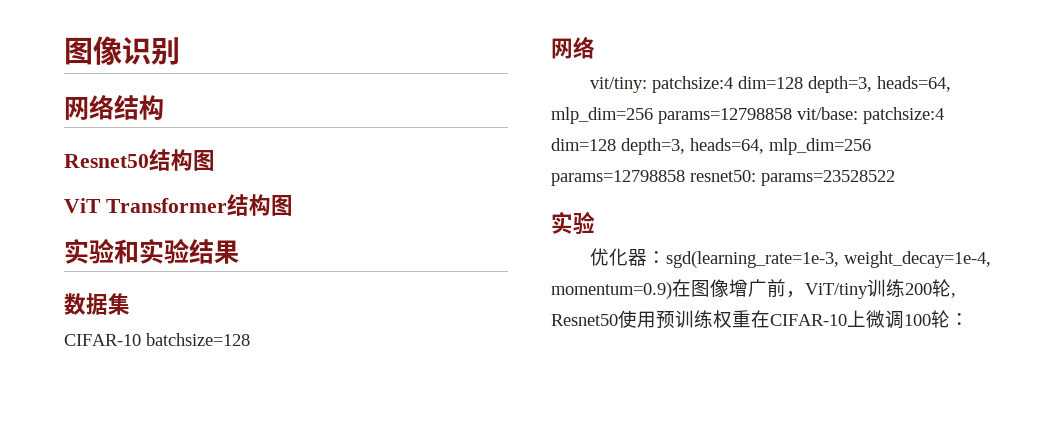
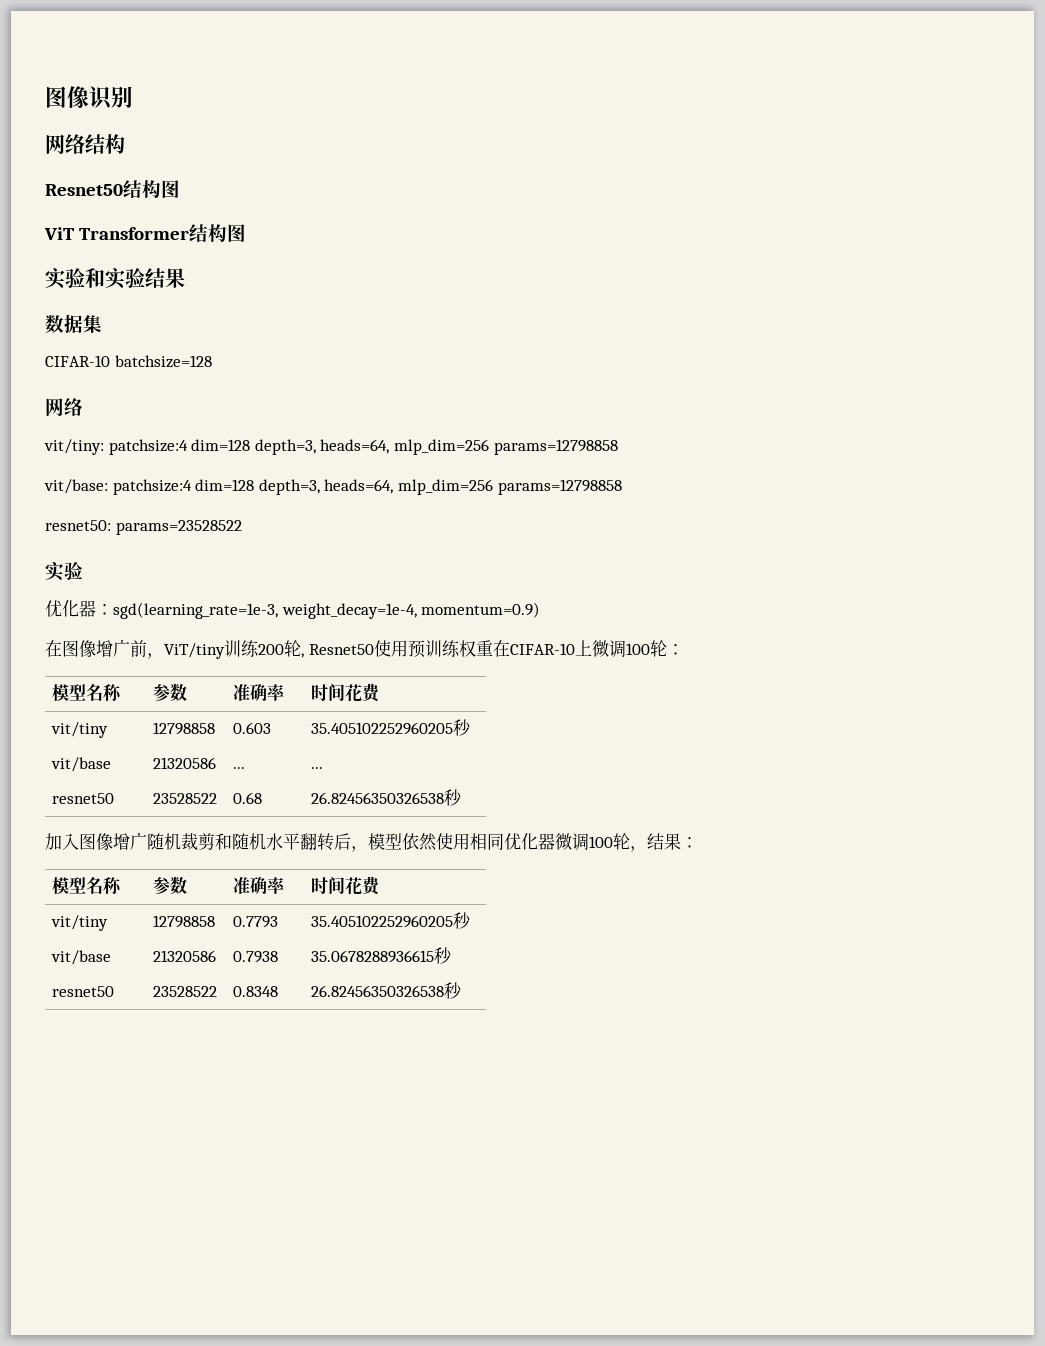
(792, 116) none -> (618, 447) //
(685, 178) none -> (622, 487) //
(672, 290) none -> (541, 610) //
(969, 319) none -> [52,684,123,701] [153,683,188,702] [233,683,286,701] [311,683,381,702] [51,722,109,738] [153,722,216,735] [233,722,272,734] [311,719,472,736] [51,757,112,772] [153,757,217,769] [233,767,246,769] [311,767,324,769] [52,793,115,804] [153,793,218,804] [233,792,263,804] [311,789,463,806] [45,832,698,852] [52,877,123,894] [153,876,188,895] [233,876,286,894] [311,876,381,895] [51,915,109,931] [153,915,216,928] [233,916,279,928] [311,912,472,929] [51,950,112,965] [153,950,217,962] [233,951,279,963] [311,947,453,964] [52,986,115,997] [153,986,218,997] [233,986,279,997] [311,982,463,999] // 模型名称 | 参数 | 准确率 | 时间花费 // vit/tiny | 12798858 | 0.603 | 35.405102252960205秒 // vit/base | 21320586 | ... | ... // resnet50 | 23528522 | 0.68 | 26.82456350326538秒 // 加入图像增广随机裁剪和随机水平翻转后，模型依然使用相同优化器微调100轮，结果： // 模型名称 | 参数 | 准确率 | 时间花费 // vit/tiny | 12798858 | 0.7793 | 35.405102252960205秒 // vit/base | 21320586 | 0.7938 | 35.0678288936615秒 // resnet50 | 23528522 | 0.8348 | 26.82456350326538秒

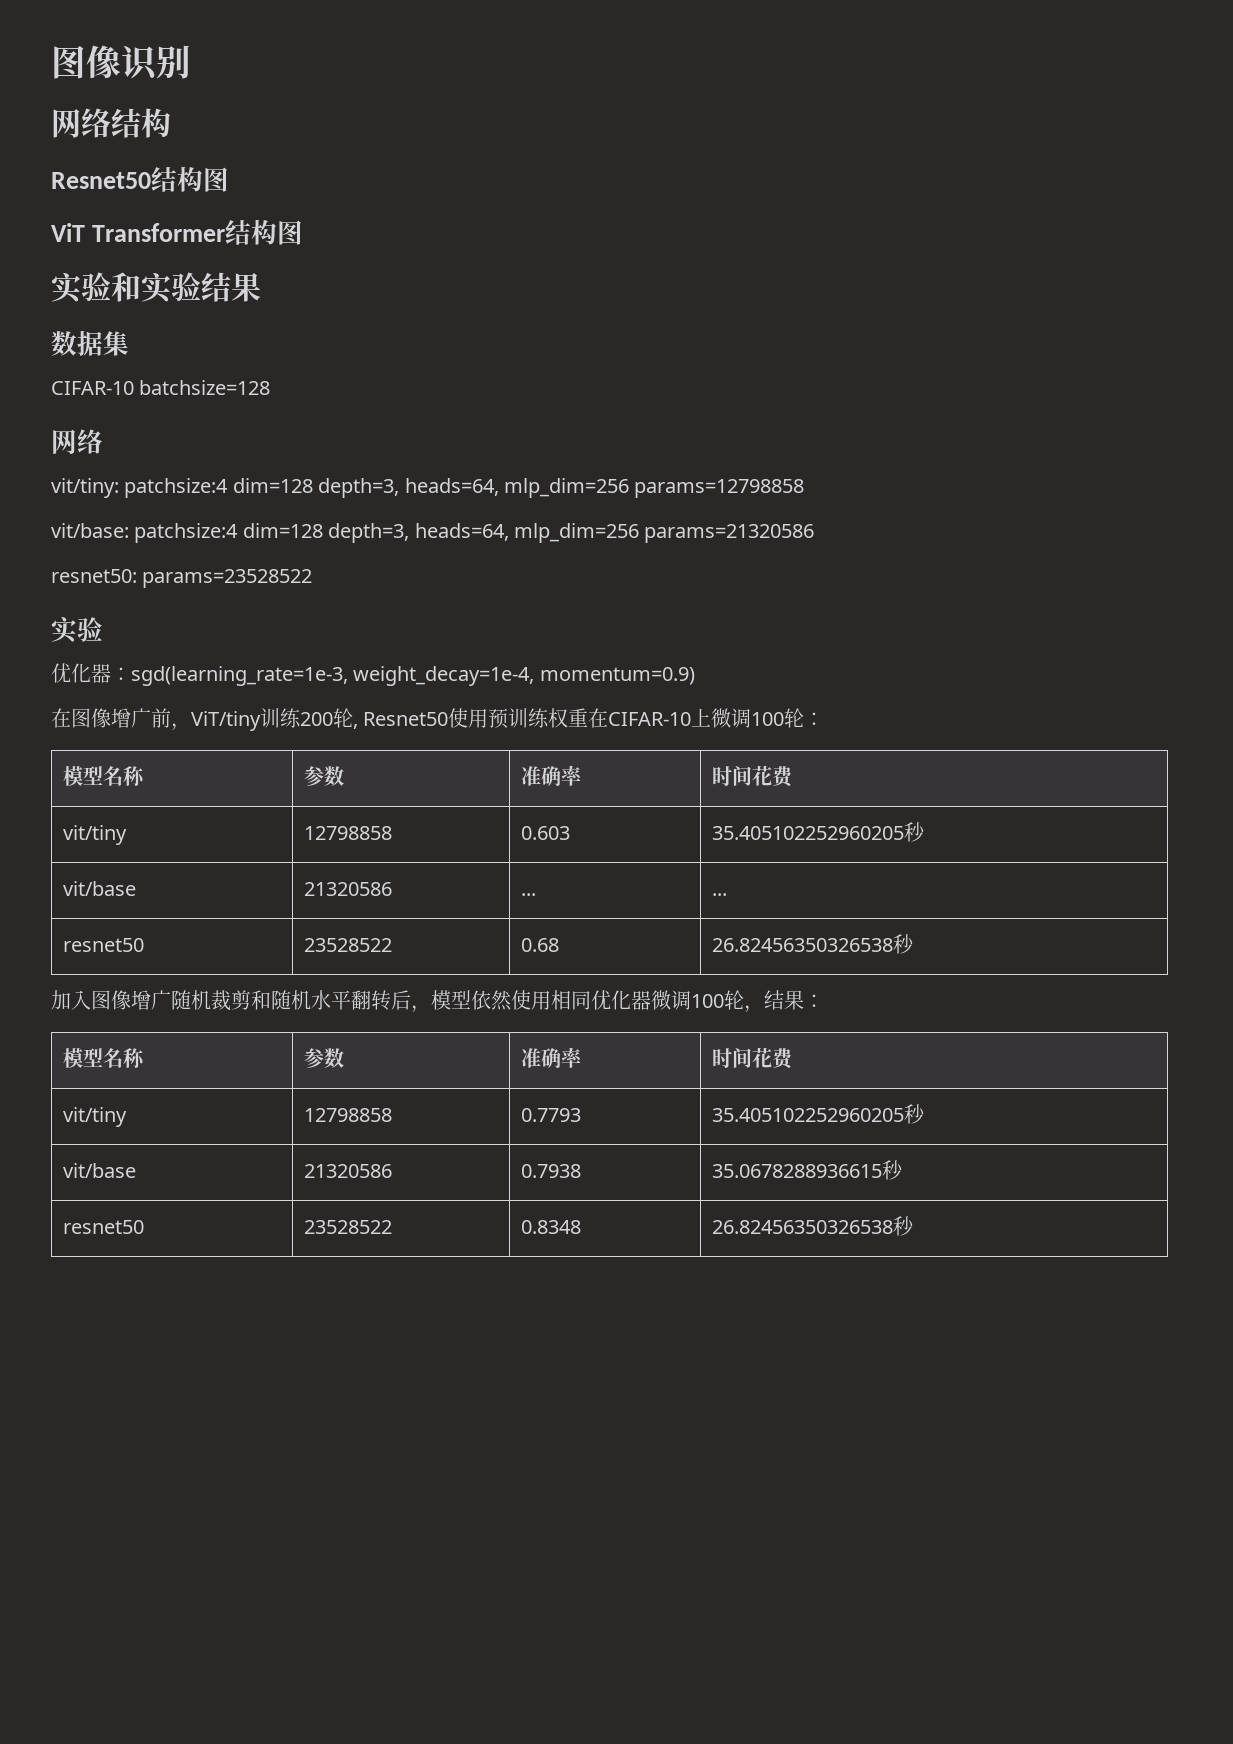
[497,479,622,495] params=12798858 -> [644,524,815,543] params=21320586

